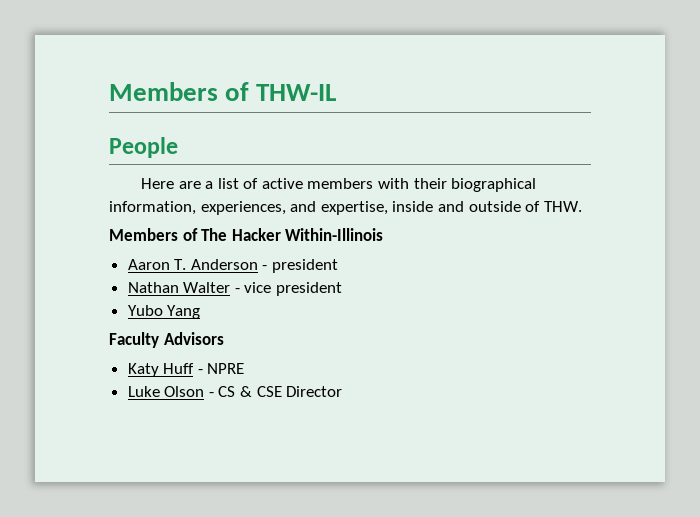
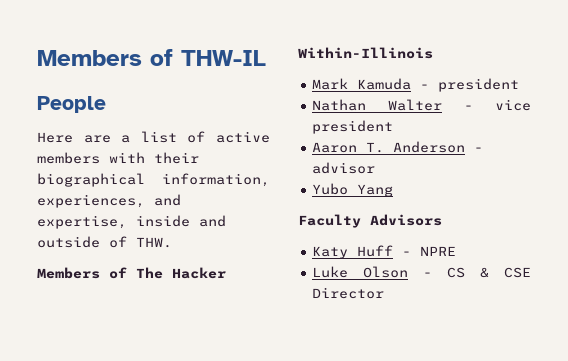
[127,259,258,270] Aaron T. Anderson -> [312,78,412,90] Mark Kamuda
(343, 289) none -> [312,141,484,153] [312,162,376,174] // Aaron T. Anderson - advisor

